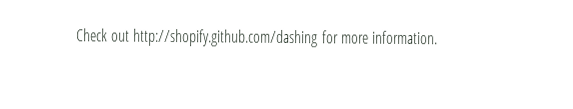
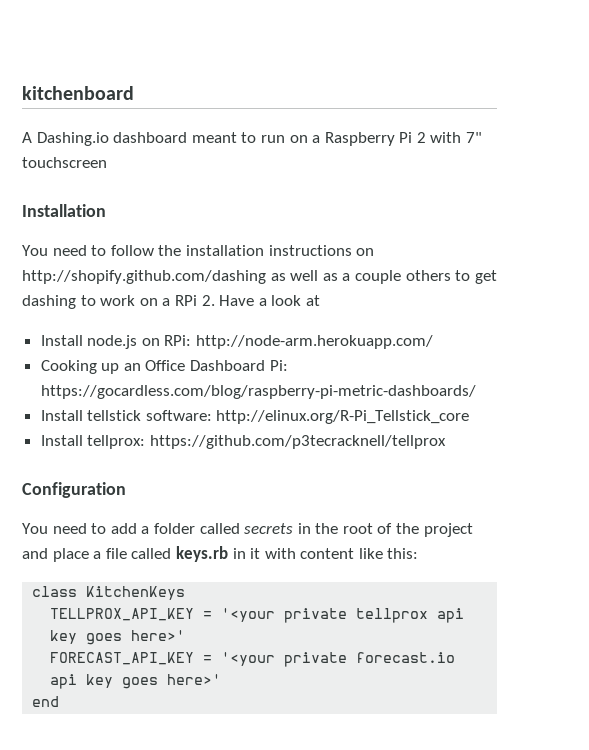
[76,28,438,48] Check out http://shopify.github.com/dashing for more information. -> [22,86,134,100] [22,132,483,146] [22,157,107,168] [22,204,106,217] [22,245,375,256] [22,270,497,284] [22,295,320,309] [40,335,434,349] [40,360,288,374] [40,385,476,399] [40,410,470,424] [40,435,446,449] [22,482,126,498] [22,523,473,537] [22,546,419,562] [32,586,186,600] [50,608,465,623] [50,630,186,645] [50,652,456,667] [50,674,222,689] [32,696,60,707] kitchenboard // A Dashing.io dashboard meant to run on a Raspberry Pi 2 with 7" touchscreen // Installation // You need to follow the installation instructions on http://shopify.github.com/dashing as well as a couple others to get dashing to work on a RPi 2. Have a look at // Install node.js on RPi: http://node-arm.herokuapp.com/ // Cooking up an Office Dashboard Pi: https://gocardless.com/blog/raspberry-pi-metric-dashboards/ // Install tellstick software: http://elinux.org/R-Pi_Tellstick_core // Install tellprox: https://github.com/p3tecracknell/tellprox // Configuration // You need to add a folder called secrets in the root of the project and place a file called keys.rb in it with content like this: // class KitchenKeys // TELLPROX_API_KEY = '<your private tellprox api key goes here>' // FORECAST_API_KEY = '<your private forecast.io api key goes here>' // end

